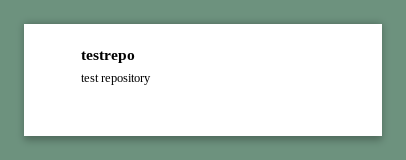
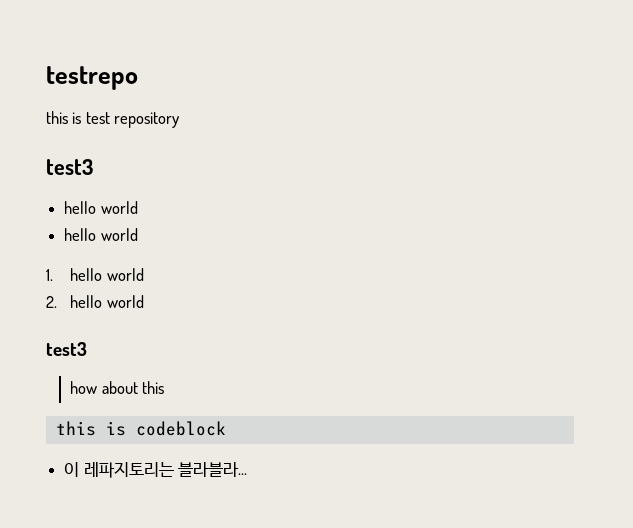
(135, 57) none -> [46,111,82,124] this is
(152, 79) none -> [46,159,93,175] [64,201,138,214] [64,228,138,241] [46,268,144,281] [46,295,144,308] [46,342,87,356] [70,381,165,394] [55,421,226,436] [64,462,248,478] // test3 // hello world // hello world // 1. hello world // 2. hello world // test3 // how about this // this is codeblock // 이 레파지토리는 블라블라...

